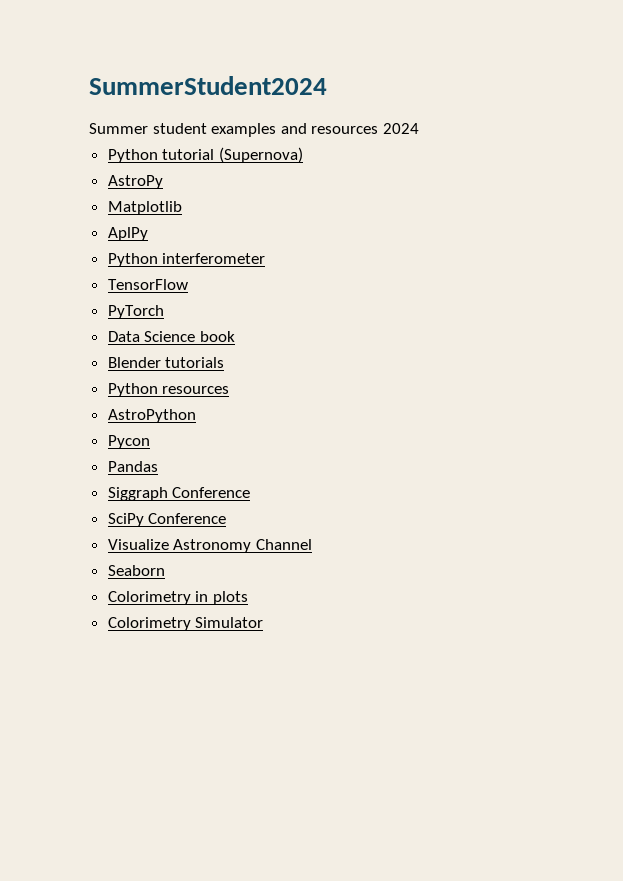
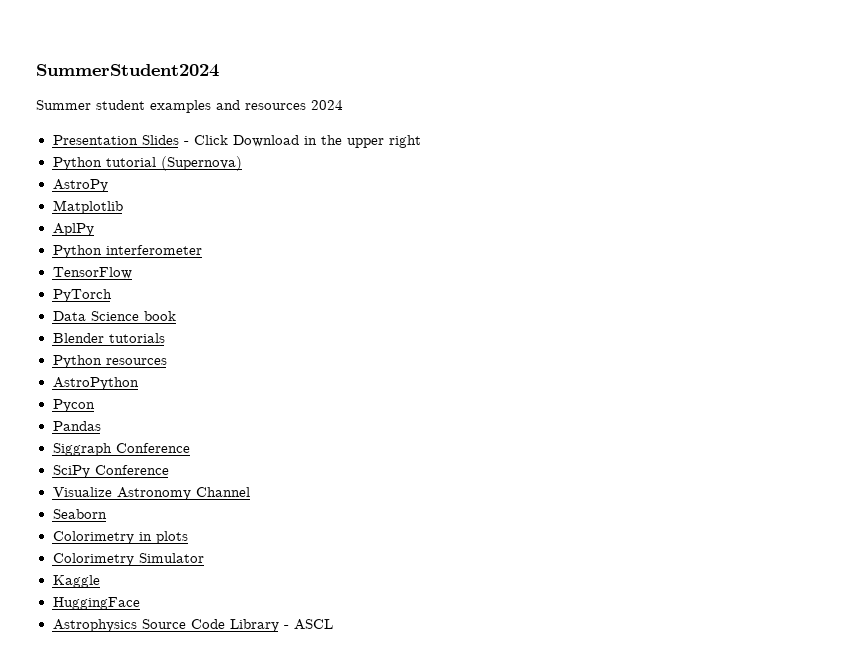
(419, 128) none -> [52,135,421,148] // Presentation Slides - Click Download in the upper right
(264, 622) none -> [52,575,100,588] [52,597,140,610] [52,619,333,632] // Kaggle // HuggingFace // Astrophysics Source Code Library - ASCL

